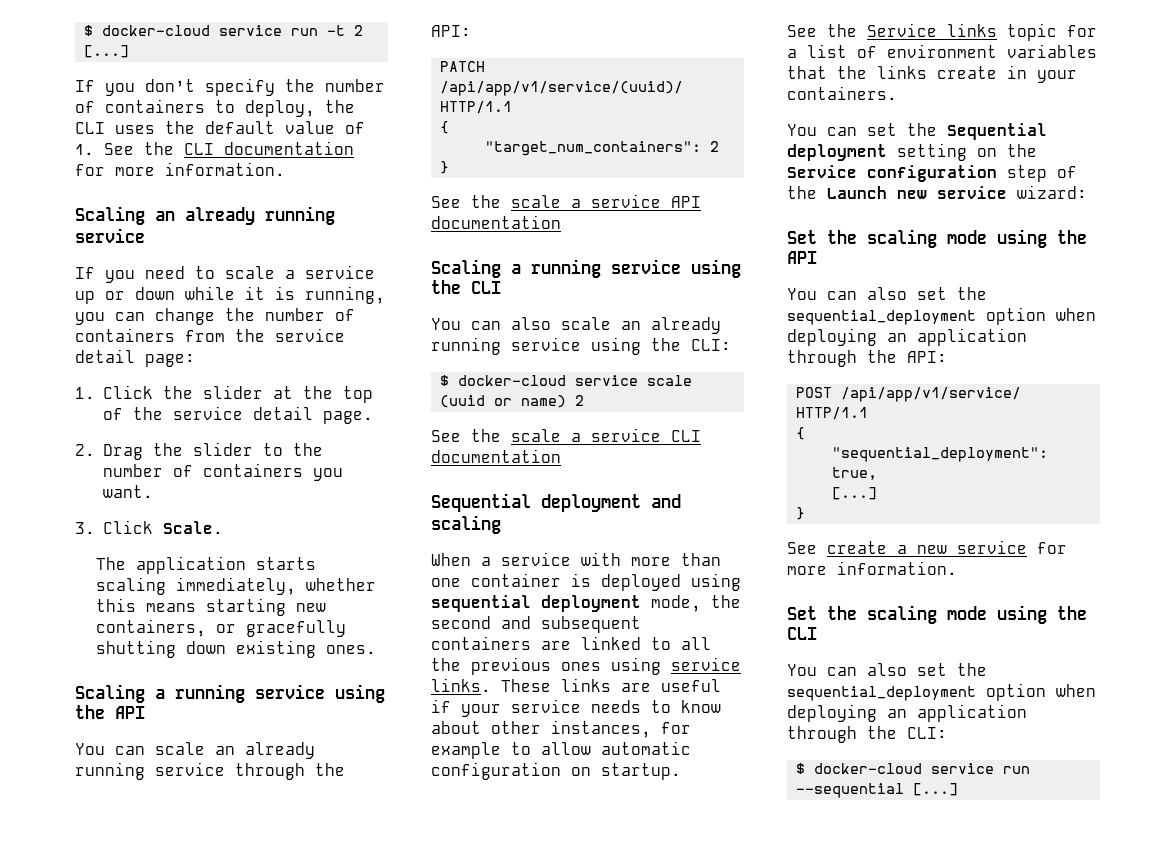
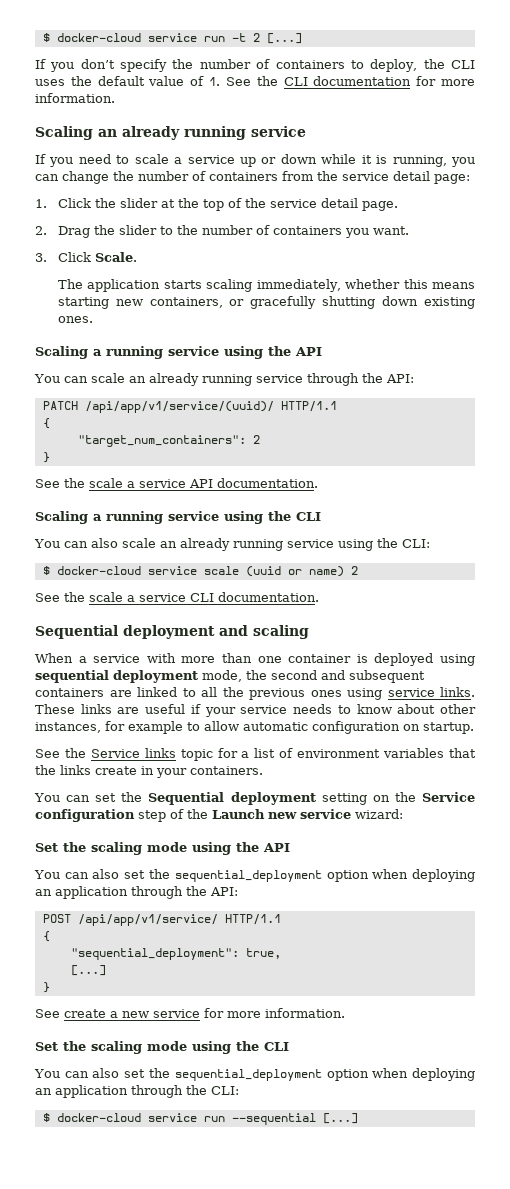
[431,215,561,229] documentation -> [217,478,318,488] documentation.
[431,449,561,463] documentation -> [218,592,319,602] documentation.

